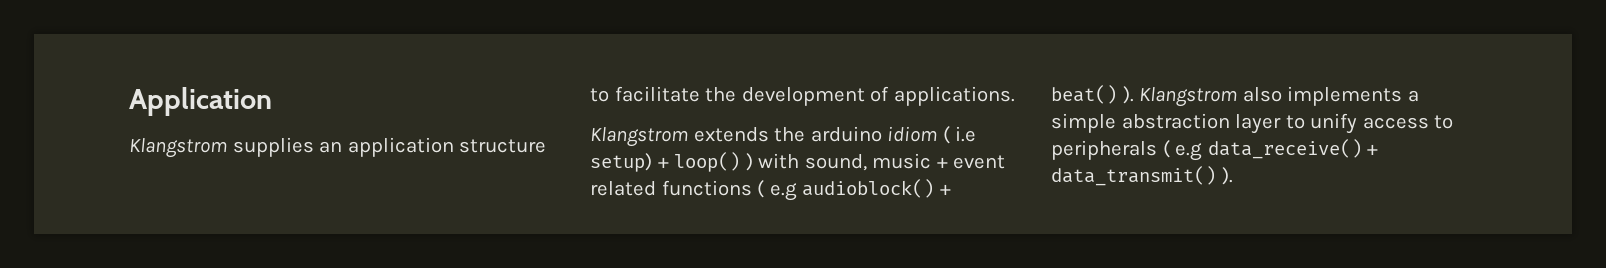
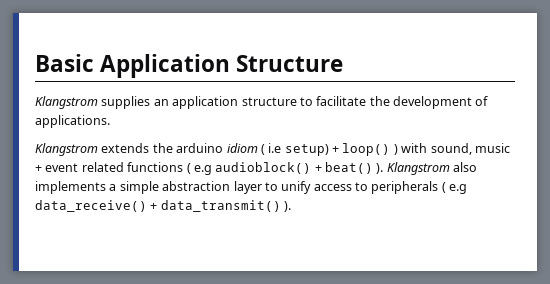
(129, 101) none -> [35,54,94,72] Basic
(272, 101) none -> [236,55,344,72] Structure

